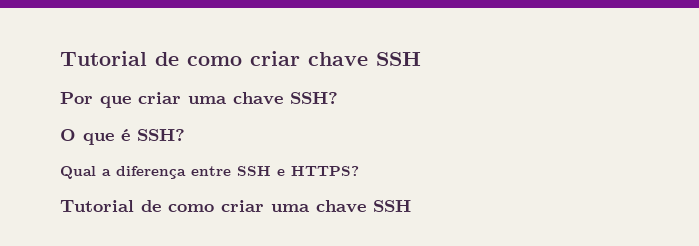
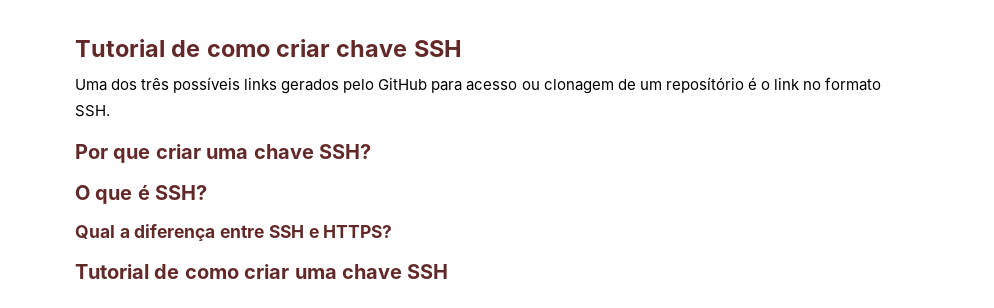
(421, 59) none -> [75,77,881,94] [75,105,110,117] // Uma dos três possíveis links gerados pelo GitHub para acesso ou clonagem de um reposítório é o link no formato SSH.

